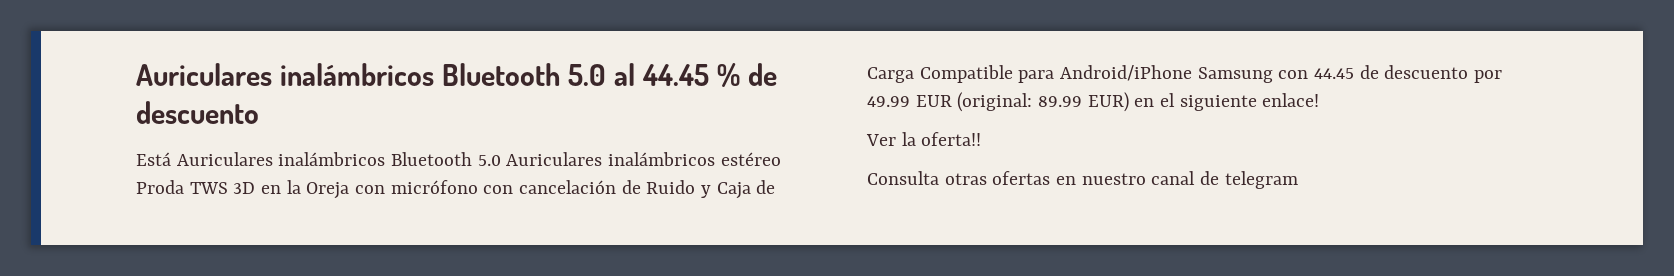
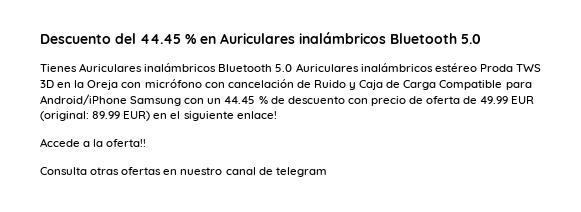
[136,63,777,87] [136,101,259,124] [136,152,171,166] Auriculares inalámbricos Bluetooth 5.0 al 44.45 % de descuento // Está -> [40,32,481,44] [40,64,77,72] Descuento del 44.45 % en Auriculares inalámbricos Bluetooth 5.0 // Tienes
[1314,65,1503,83] 44.45 de descuento por -> [207,96,478,106] un 44.45 % de descuento con precio de oferta de
[866,134,896,146] Ver -> [40,138,91,147] Accede a

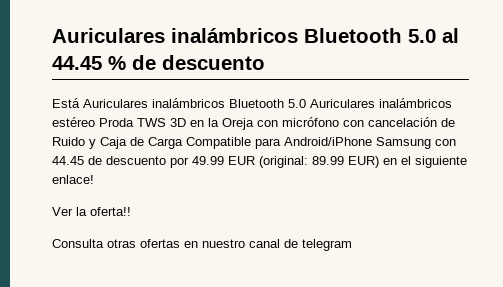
[40,32,481,44] [40,64,77,72] Descuento del 44.45 % en Auriculares inalámbricos Bluetooth 5.0 // Tienes -> [52,28,459,43] [52,55,265,70] [52,98,80,108] Auriculares inalámbricos Bluetooth 5.0 al 44.45 % de descuento // Está
[207,96,478,106] un 44.45 % de descuento con precio de oferta de -> [52,156,189,168] 44.45 de descuento por
[40,138,91,147] Accede a -> [52,207,73,216] Ver

